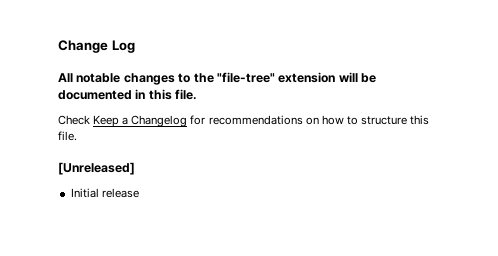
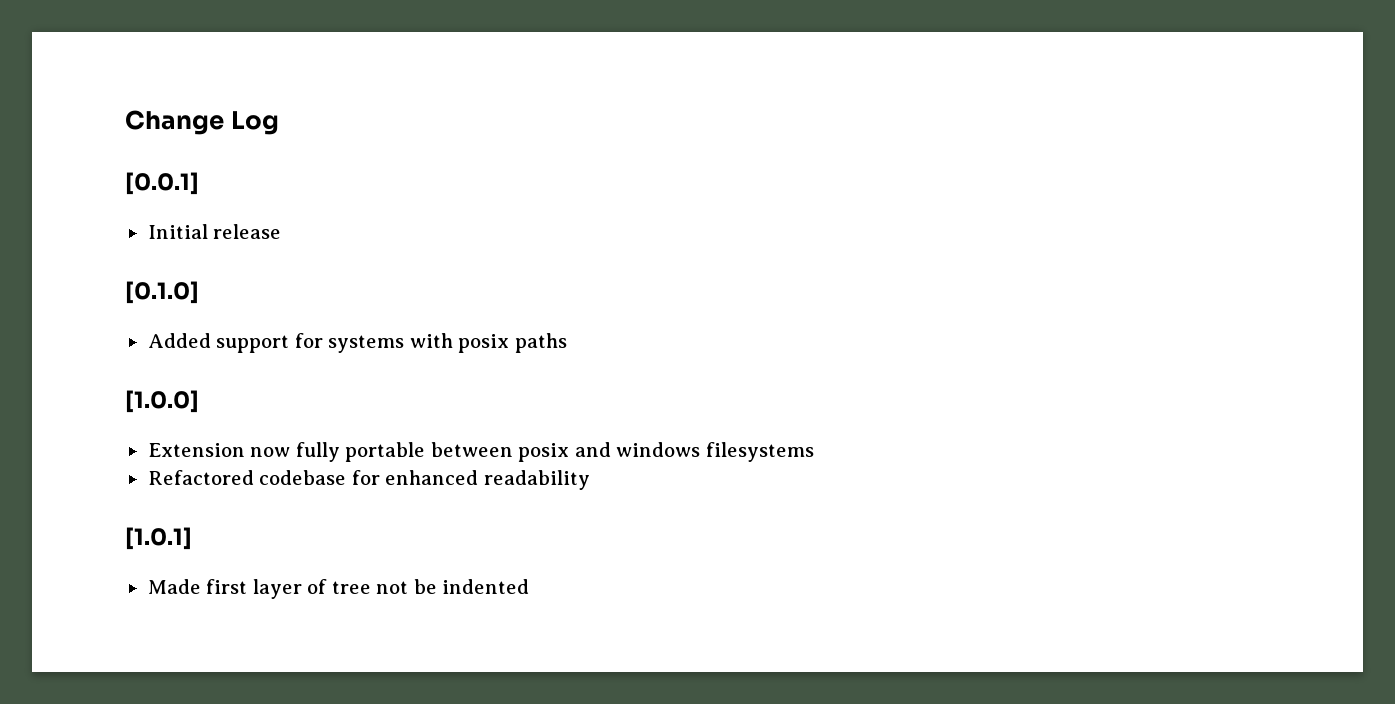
[58,72,376,85] [58,89,198,100] [58,115,430,127] [58,131,77,141] [58,162,135,175] [70,188,139,198] All notable changes to the "file-tree" extension will be documented in this file. // Check Keep a Changelog for recommendations on how to structure this file. // [Unreleased] // Initial release -> [125,172,199,195] [147,224,282,239] [125,281,199,304] [147,333,567,353] [125,390,199,413] [147,442,814,462] [147,470,590,490] [125,527,192,550] [147,579,530,599] [0.0.1] // Initial release // [0.1.0] // Added support for systems with posix paths // [1.0.0] // Extension now fully portable between posix and windows filesystems // Refactored codebase for enhanced readability // [1.0.1] // Made first layer of tree not be indented

